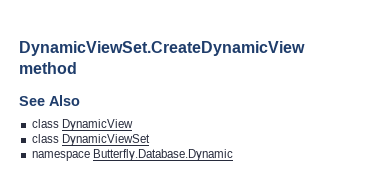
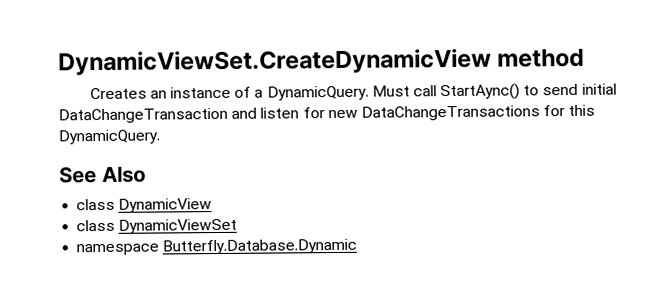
(77, 68) none -> [89,83,617,101] [58,104,596,124] [58,129,160,145] // Creates an instance of a DynamicQuery. Must call StartAync() to send initial DataChangeTransaction and listen for new DataChangeTransactions for this DynamicQuery.

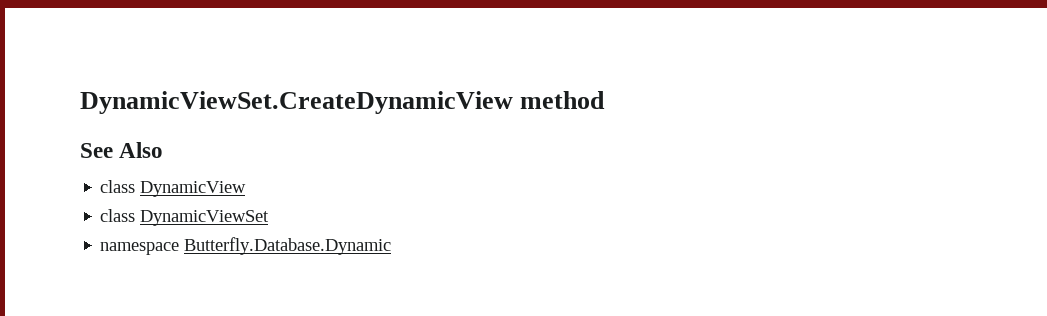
[89,83,617,101] [58,104,596,124] [58,129,160,145] // Creates an instance of a DynamicQuery. Must call StartAync() to send initial DataChangeTransaction and listen for new DataChangeTransactions for this DynamicQuery. -> (606, 100) none

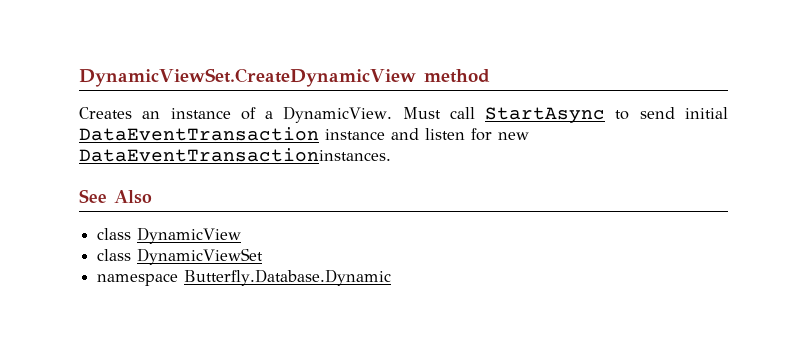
(606, 100) none -> [79,106,728,123] [79,127,529,141] [79,148,391,162] // Creates an instance of a DynamicView. Must call StartAsync to send initial DataEventTransaction instance and listen for new DataEventTransactioninstances.

